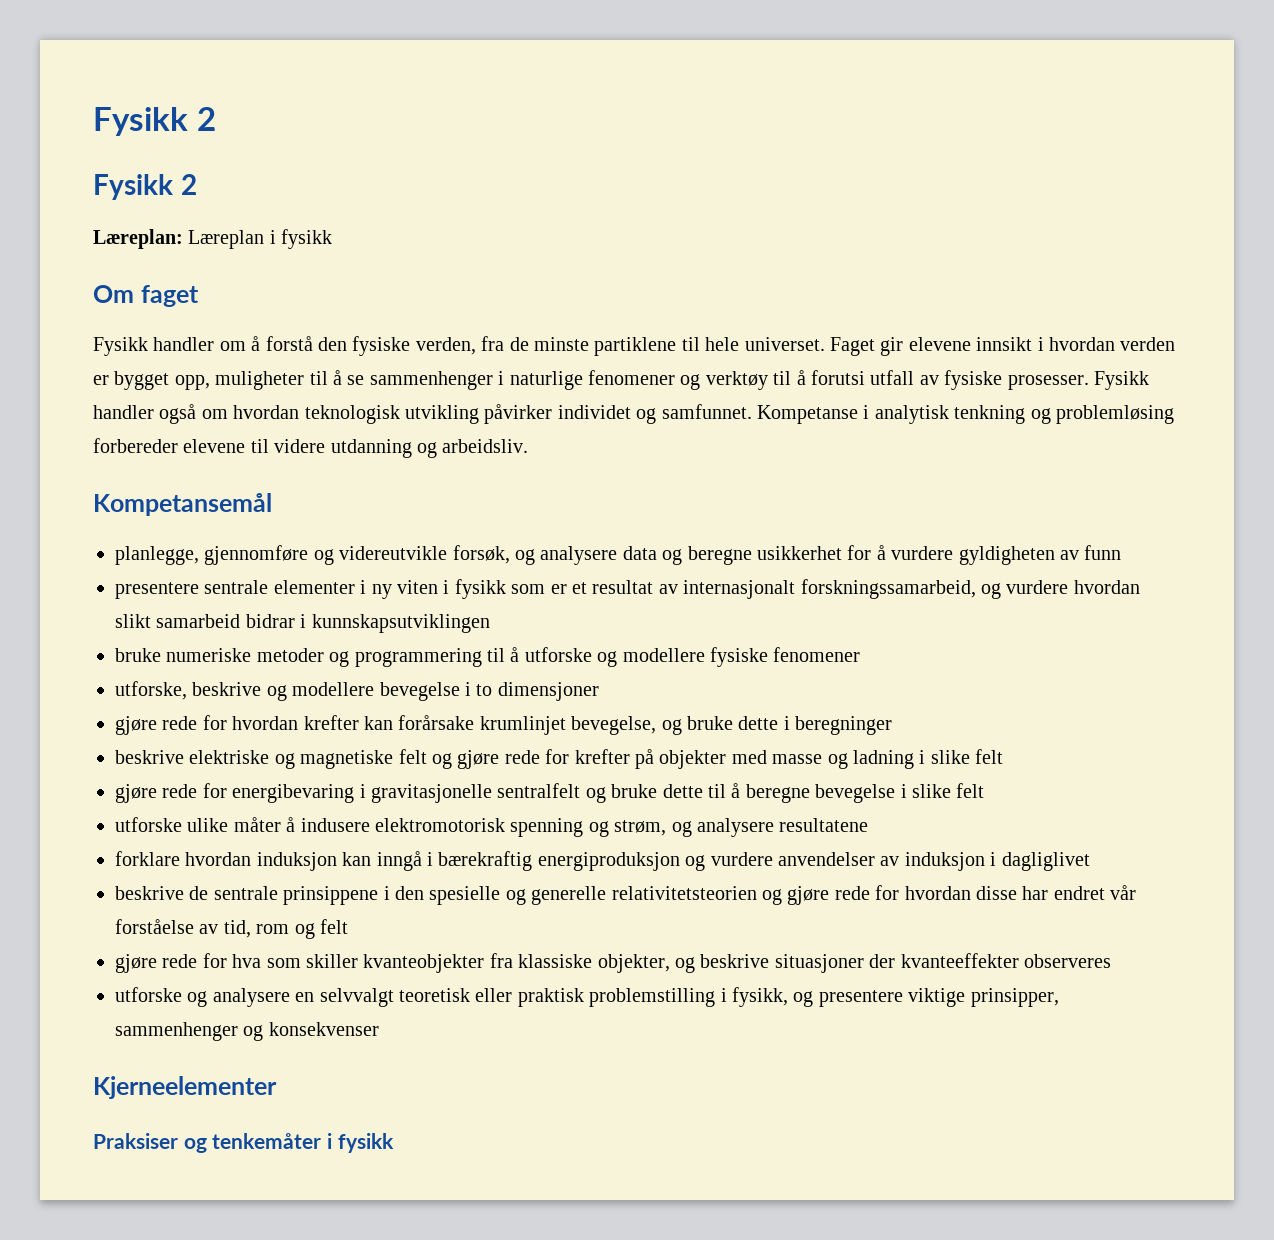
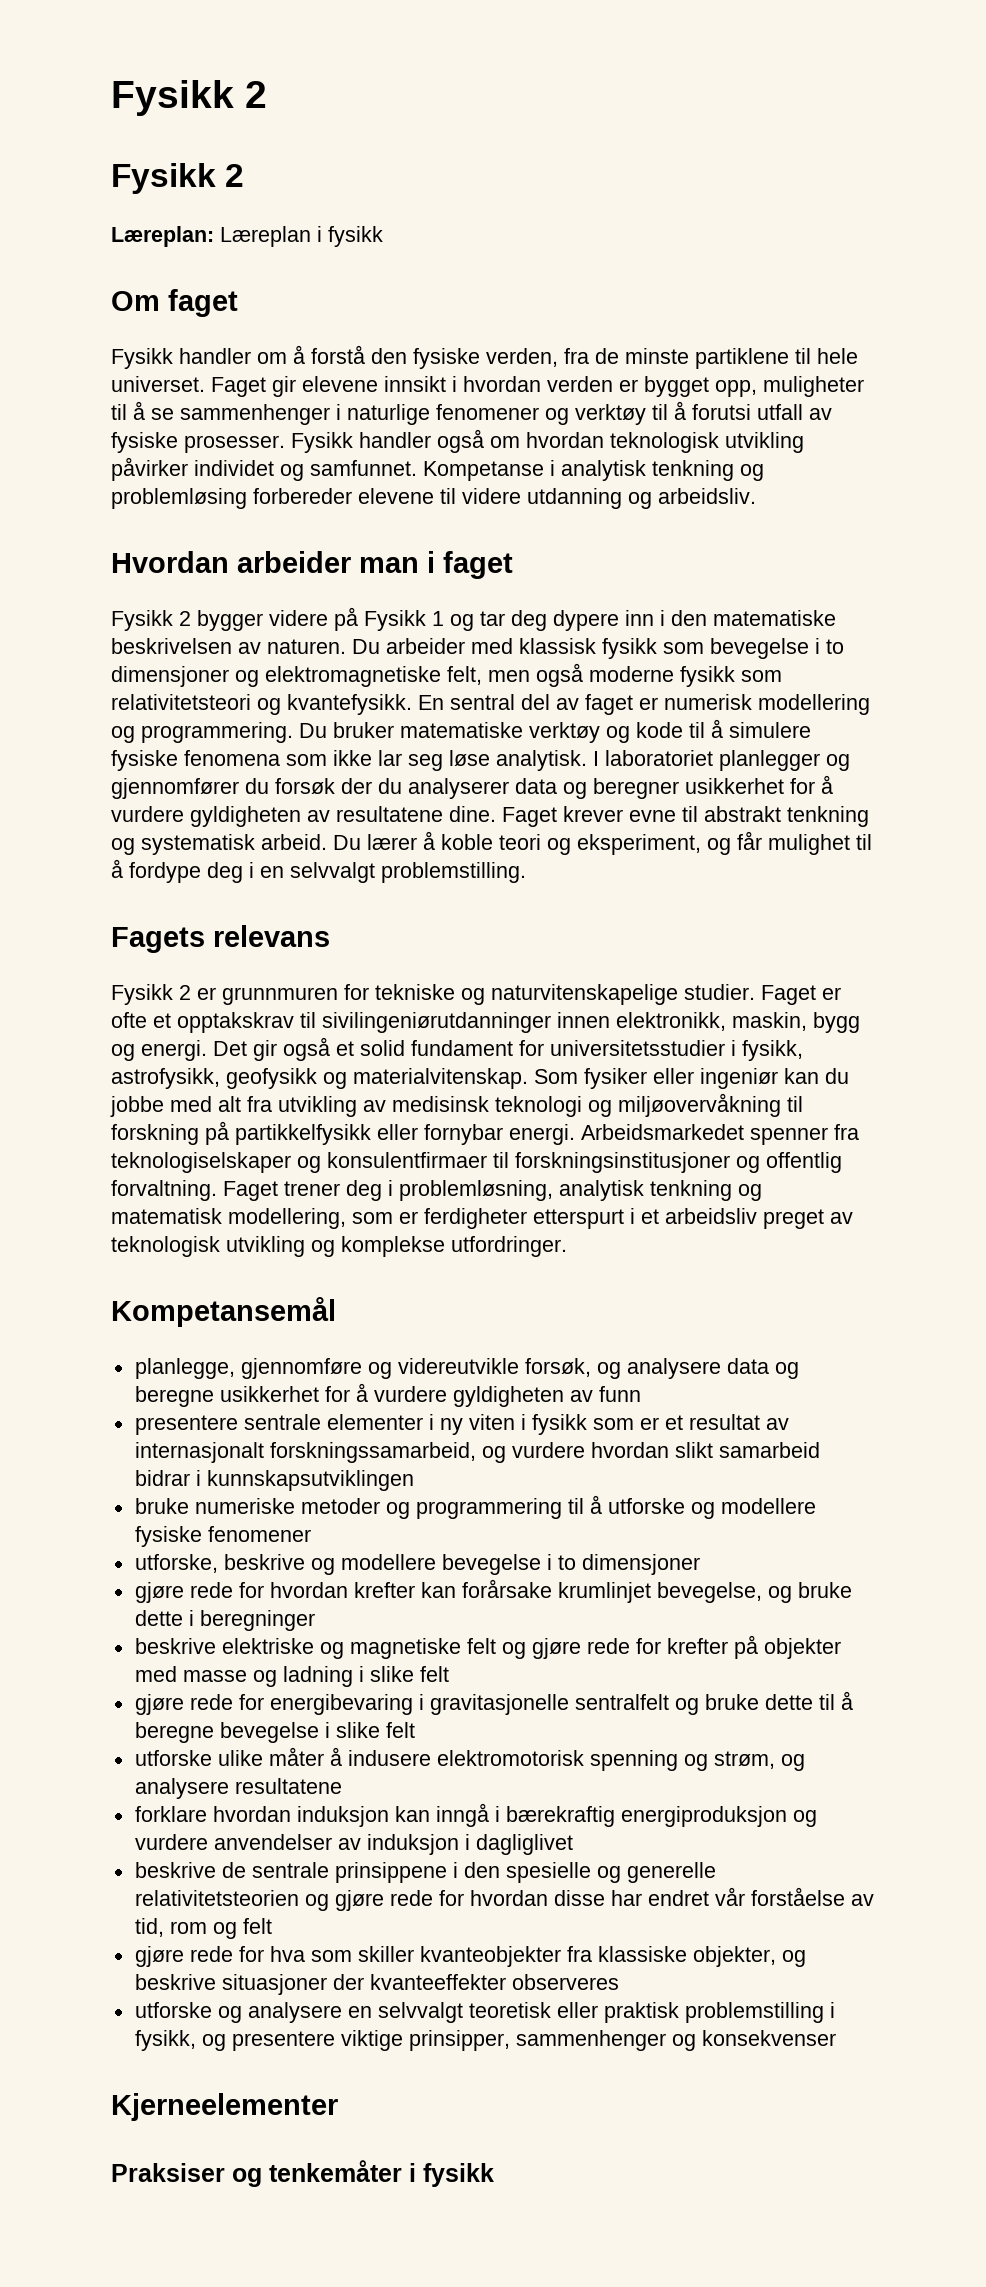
(529, 446) none -> [111,551,513,579] [111,607,836,631] [111,638,844,659] [111,663,782,687] [111,694,870,715] [111,719,811,743] [111,750,850,771] [111,775,833,799] [111,806,869,827] [111,831,872,855] [111,859,526,883] [111,925,330,953] [111,984,841,1005] [111,1012,860,1033] [111,1037,803,1061] [111,1068,849,1089] [110,1093,803,1117] [111,1121,859,1145] [111,1152,842,1173] [111,1180,762,1201] [111,1208,853,1229] [111,1236,567,1257] // Hvordan arbeider man i faget // Fysikk 2 bygger videre på Fysikk 1 og tar deg dypere inn i den matematiske beskrivelsen av naturen. Du arbeider med klassisk fysikk som bevegelse i to dimensjoner og elektromagnetiske felt, men også moderne fysikk som relativitetsteori og kvantefysikk. En sentral del av faget er numerisk modellering og programmering. Du bruker matematiske verktøy og kode til å simulere fysiske fenomena som ikke lar seg løse analytisk. I laboratoriet planlegger og gjennomfører du forsøk der du analyserer data og beregner usikkerhet for å vurdere gyldigheten av resultatene dine. Faget krever evne til abstrakt tenkning og systematisk arbeid. Du lærer å koble teori og eksperiment, og får mulighet til å fordype deg i en selvvalgt problemstilling. // Fagets relevans // Fysikk 2 er grunnmuren for tekniske og naturvitenskapelige studier. Faget er ofte et opptakskrav til sivilingeniørutdanninger innen elektronikk, maskin, bygg og energi. Det gir også et solid fundament for universitetsstudier i fysikk, astrofysikk, geofysikk og materialvitenskap. Som fysiker eller ingeniør kan du jobbe med alt fra utvikling av medisinsk teknologi og miljøovervåkning til forskning på partikkelfysikk eller fornybar energi. Arbeidsmarkedet spenner fra teknologiselskaper og konsulentfirmaer til forskningsinstitusjoner og offentlig forvaltning. Faget trener deg i problemløsning, analytisk tenkning og matematisk modellering, som er ferdigheter etterspurt i et arbeidsliv preget av teknologisk utvikling og komplekse utfordringer.

